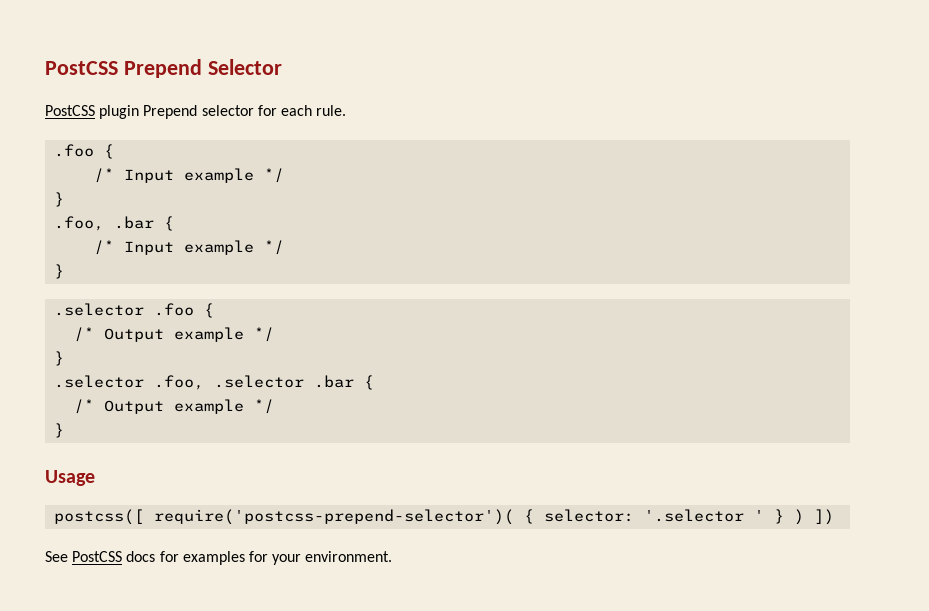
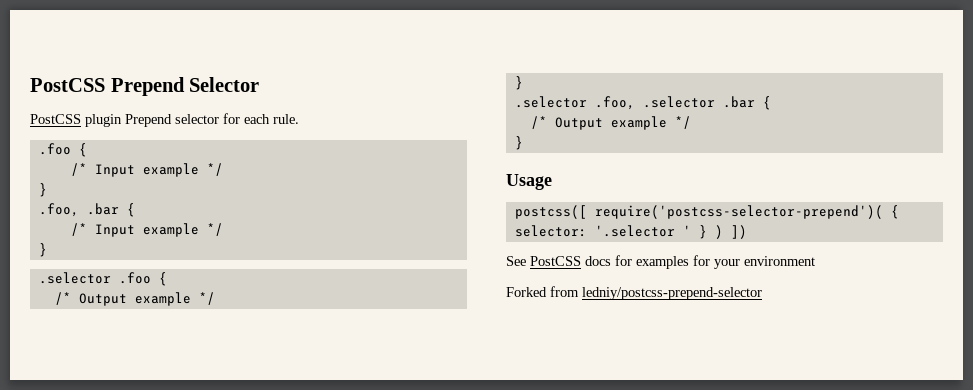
[154,509,515,525] require('postcss-prepend-selector')( -> [594,205,883,219] require('postcss-selector-prepend')(
[305,551,393,562] environment. -> [744,256,815,266] [506,286,762,300] environment // Forked from ledniy/postcss-prepend-selector

